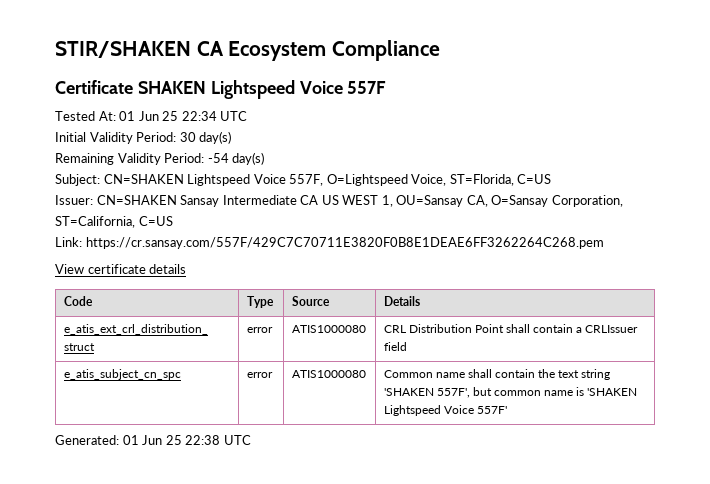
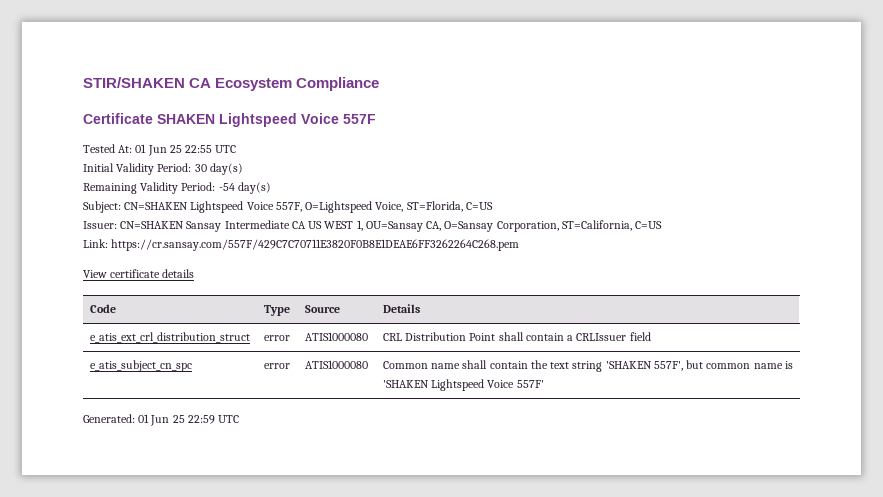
[181,111,217,121] 22:34 -> [185,145,213,153] 22:55
[185,435,221,445] 22:38 -> [187,415,215,424] 22:59

